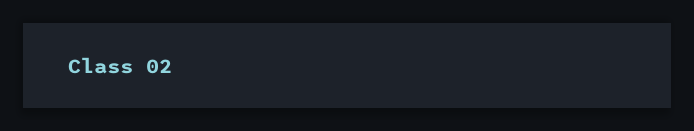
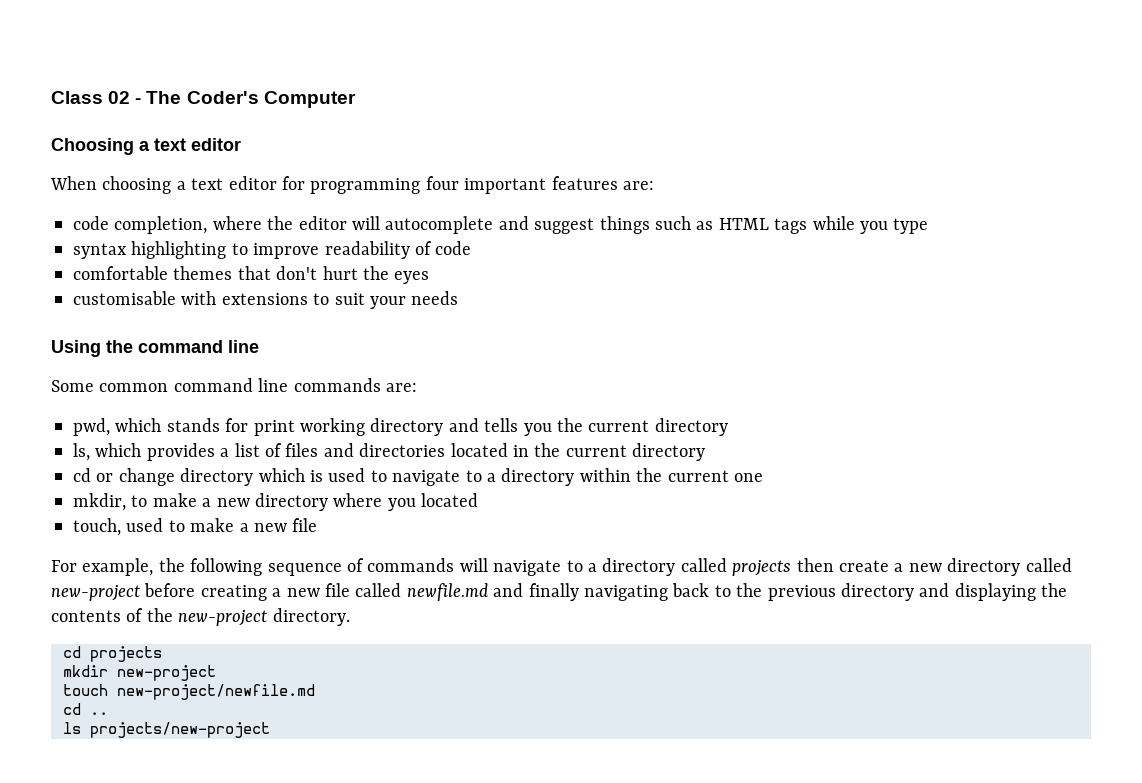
(172, 66) none -> [135,91,356,108] [51,138,241,155] [50,176,654,194] [73,216,929,234] [73,241,472,259] [73,266,430,284] [73,291,459,309] [51,340,259,357] [51,378,417,392] [73,418,728,436] [73,443,706,461] [73,468,763,486] [73,493,479,511] [73,518,318,536] [51,558,1072,576] [51,583,1068,601] [51,608,350,626] [63,646,162,662] [63,665,216,681] [63,684,315,700] [63,703,108,715] [63,722,270,738] - The Coder's Computer // Choosing a text editor // When choosing a text editor for programming four important features are: // code completion, where the editor will autocomplete and suggest things such as HTML tags while you type // syntax highlighting to improve readability of code // comfortable themes that don't hurt the eyes // customisable with extensions to suit your needs // Using the command line // Some common command line commands are: // pwd, which stands for print working directory and tells you the current directory // ls, which provides a list of files and directories located in the current directory // cd or change directory which is used to navigate to a directory within the current one // mkdir, to make a new directory where you located // touch, used to make a new file // For example, the following sequence of commands will navigate to a directory called projects then create a new directory called new-project before creating a new file called newfile.md and finally navigating back to the previous directory and displaying the contents of the new-project directory. // cd projects // mkdir new-project // touch new-project/newfile.md // cd .. // ls projects/new-project

